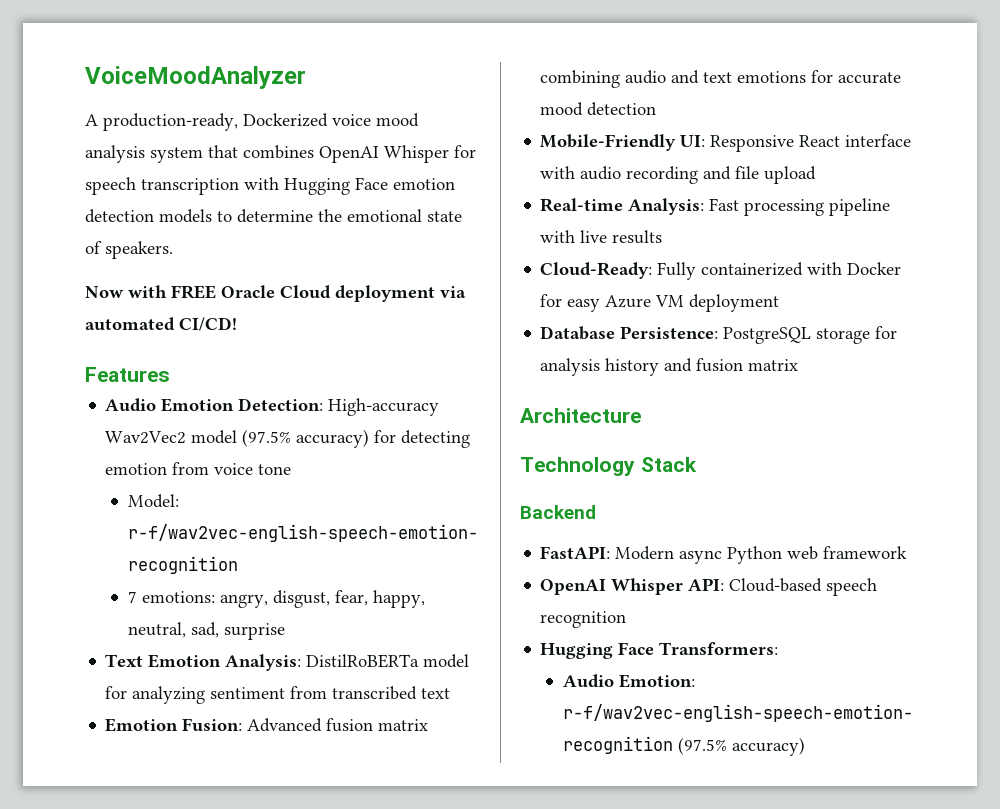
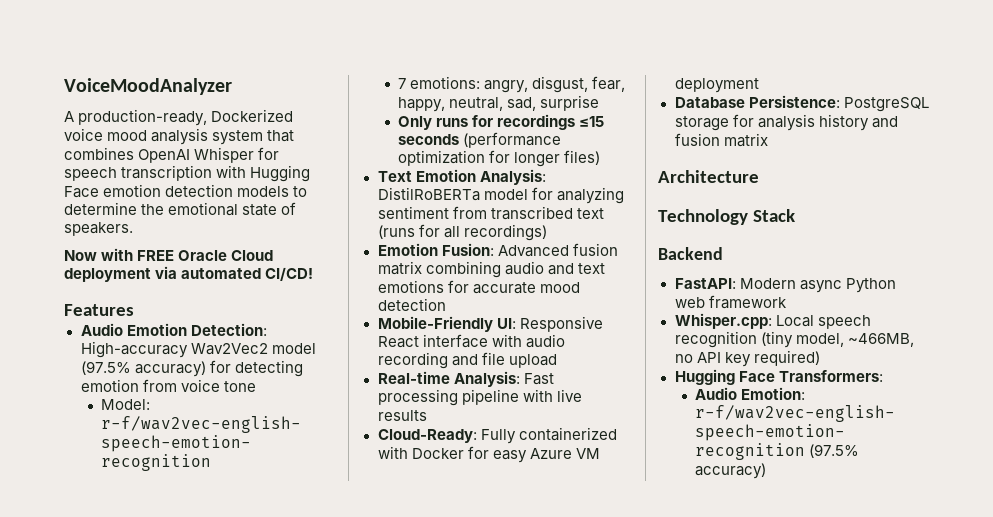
(285, 631) none -> [398,114,605,130] [398,132,562,148] [398,150,601,167] // Only runs for recordings ≤15 seconds (performance optimization for longer files)
(451, 693) none -> [377,224,547,241] (runs for all recordings)
[540,578,878,596] [540,611,627,628] OpenAI Whisper API: Cloud-based speech recognition -> [674,313,871,329] [674,331,914,348] [674,350,820,367] Whisper.cpp: Local speech recognition (tiny model, ~466MB, no API key required)

